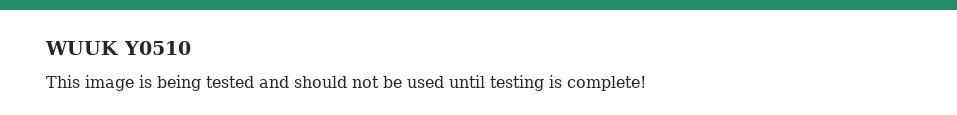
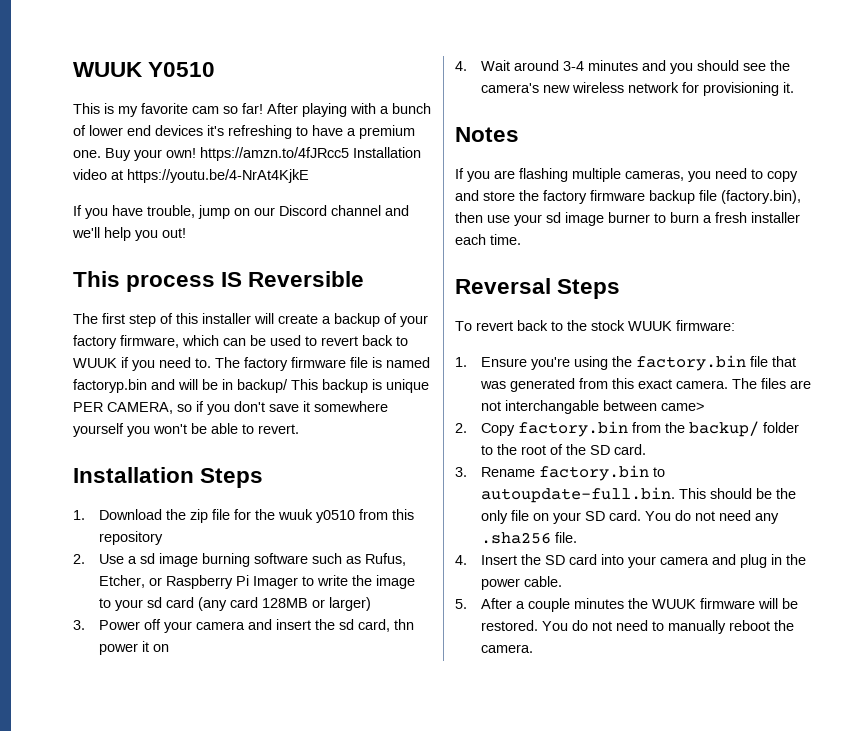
[85,75,646,91] image is being tested and should not be used until testing is complete! -> [104,103,431,117] [73,125,415,139] [73,147,421,161] [73,169,309,183] [73,205,409,219] [72,227,186,241] [73,271,365,292] [73,313,428,327] [73,335,408,349] [73,357,430,371] [73,379,429,393] [73,401,388,415] [73,423,299,437] [73,467,264,488] [73,509,415,523] [99,531,164,545] [73,553,407,567] [99,575,416,589] [99,597,372,611] [73,619,415,633] [99,641,170,655] [455,60,791,74] [481,82,795,96] [455,127,519,142] [455,168,798,182] [455,190,801,204] [455,212,800,226] [455,234,521,245] [455,278,621,299] [455,320,735,331] [455,355,797,371] [480,378,812,392] [481,400,705,414] [455,421,800,437] [481,444,647,455] [455,465,666,481] [481,487,797,503] [481,510,780,524] [481,532,578,544] [455,554,807,568] [481,576,563,590] [455,598,799,612] [481,620,795,634] [481,644,534,653] is my favorite cam so far! After playing with a bunch of lower end devices it's refreshing to have a premium one. Buy your own! https://amzn.to/4fJRcc5 Installation video at https://youtu.be/4-NrAt4KjkE // If you have trouble, jump on our Discord channel and we'll help you out! // This process IS Reversible // The first step of this installer will create a backup of your factory firmware, which can be used to revert back to WUUK if you need to. The factory firmware file is named factoryp.bin and will be in backup/ This backup is unique PER CAMERA, so if you don't save it somewhere yourself you won't be able to revert. // Installation Steps // 1. Download the zip file for the wuuk y0510 from this repository // 2. Use a sd image burning software such as Rufus, Etcher, or Raspberry Pi Imager to write the image to your sd card (any card 128MB or larger) // 3. Power off your camera and insert the sd card, thn power it on // 4. Wait around 3-4 minutes and you should see the camera's new wireless network for provisioning it. // Notes // If you are flashing multiple cameras, you need to copy and store the factory firmware backup file (factory.bin), then use your sd image burner to burn a fresh installer each time. // Reversal Steps // To revert back to the stock WUUK firmware: // 1. Ensure you're using the factory.bin file that was generated from this exact camera. The files are not interchangable between came> // 2. Copy factory.bin from the backup/ folder to the root of the SD card. // 3. Rename factory.bin to autoupdate-full.bin. This should be the only file on your SD card. You do not need any .sha256 file. // 4. Insert the SD card into your camera and plug in the power cable. // 5. After a couple minutes the WUUK firmware will be restored. You do not need to manually reboot the camera.

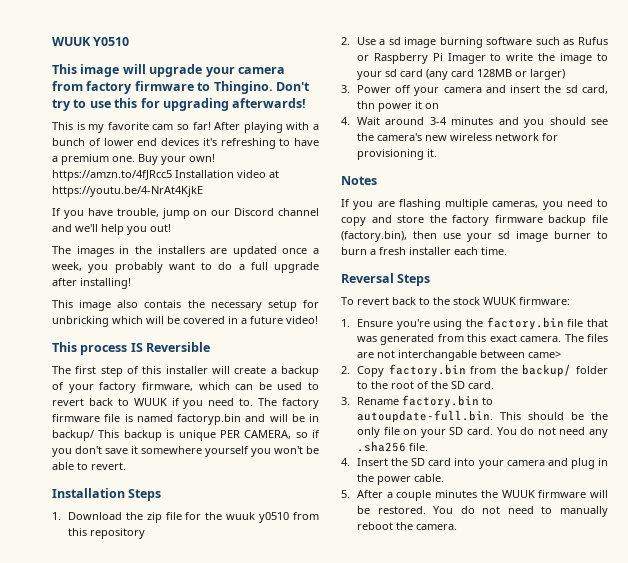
(216, 69) none -> [52,64,285,77] [52,81,310,94] [52,98,307,111] // This image will upgrade your camera from factory firmware to Thingino. Don't try to use this for upgrading afterwards!
(186, 233) none -> [52,246,319,257] [52,262,319,273] [52,278,131,289] [52,300,319,311] [52,316,318,327] // The images in the installers are updated once a week, you probably want to do a full upgrade after installing! // This image also contais the necessary setup for unbricking which will be covered in a future video!
[365,553,407,566] [99,575,146,588] Rufus, Etcher, -> [578,37,608,45] Rufus

